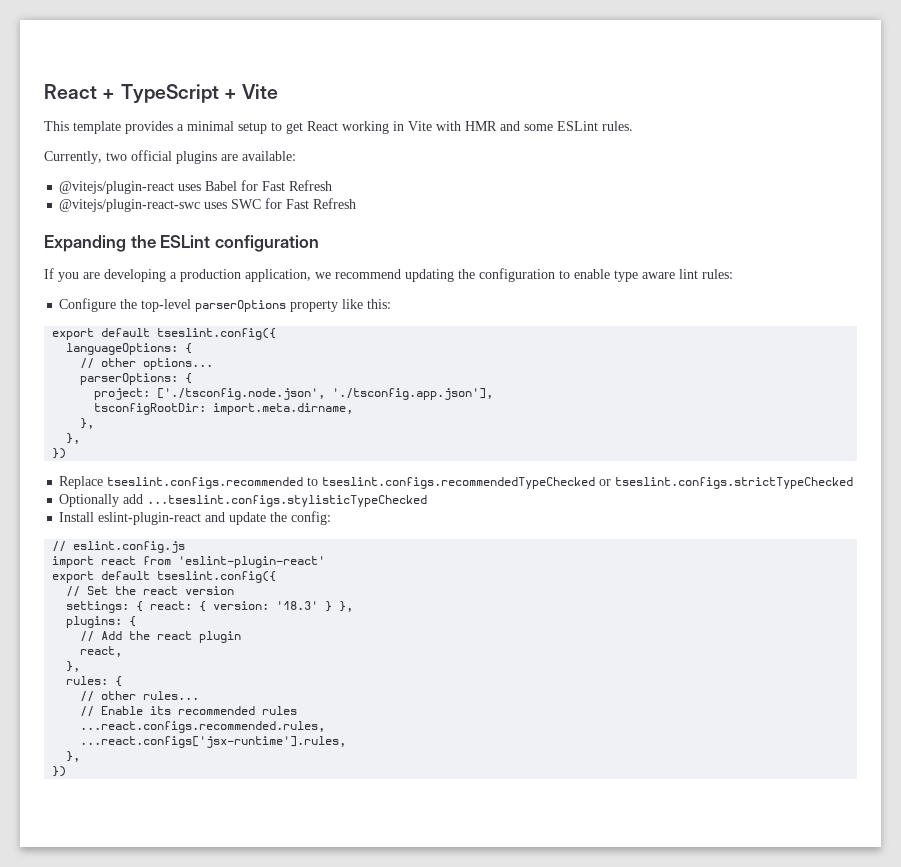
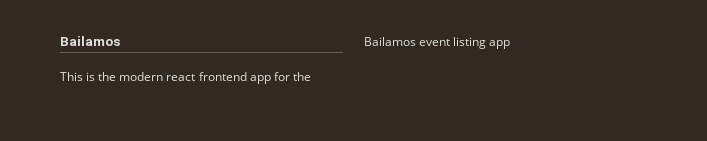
[44,84,279,103] [44,121,633,134] [44,150,296,164] [59,180,333,194] [59,198,357,212] [44,235,319,252] [44,268,733,282] [59,298,392,312] [52,328,277,340] [66,343,193,355] [80,358,214,370] [80,373,193,385] [94,388,494,400] [94,403,354,415] [80,418,95,429] [66,433,81,444] [52,448,67,459] [59,476,854,489] [59,494,428,507] [59,511,332,525] [52,541,186,553] [52,556,326,568] [52,571,277,583] [66,586,235,597] [66,601,354,613] [66,616,137,628] [80,631,242,643] [80,646,123,657] [66,661,81,672] [66,676,123,687] [80,691,200,702] [80,706,298,717] [80,721,326,733] [80,736,347,748] [66,751,81,762] [52,766,67,777] React + TypeScript + Vite // This template provides a minimal setup to get React working in Vite with HMR and some ESLint rules. // Currently, two official plugins are available: // @vitejs/plugin-react uses Babel for Fast Refresh // @vitejs/plugin-react-swc uses SWC for Fast Refresh // Expanding the ESLint configuration // If you are developing a production application, we recommend updating the configuration to enable type aware lint rules: // Configure the top-level parserOptions property like this: // export default tseslint.config({ // languageOptions: { // // other options... // parserOptions: { // project: ['./tsconfig.node.json', './tsconfig.app.json'], // tsconfigRootDir: import.meta.dirname, // }, // }, // }) // Replace tseslint.configs.recommended to tseslint.configs.recommendedTypeChecked or tseslint.configs.strictTypeChecked // Optionally add ...tseslint.configs.stylisticTypeChecked // Install eslint-plugin-react and update the config: // // eslint.config.js // import react from 'eslint-plugin-react' // export default tseslint.config({ // // Set the react version // settings: { react: { version: '18.3' } }, // plugins: { // // Add the react plugin // react, // }, // rules: { // // other rules... // // Enable its recommended rules // ...react.configs.recommended.rules, // ...react.configs['jsx-runtime'].rules, // }, // }) -> [60,36,120,46] [60,72,311,84] [364,37,511,49] Bailamos // This is the modern react frontend app for the Bailamos event listing app

